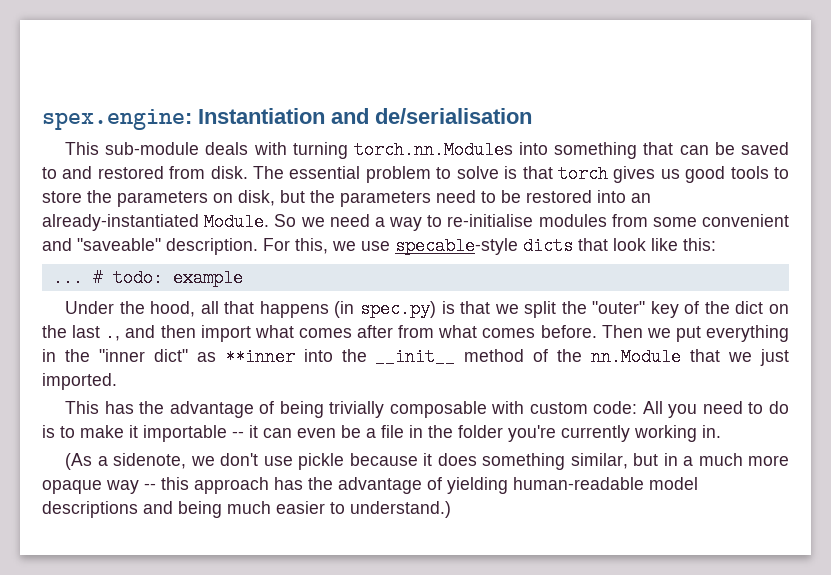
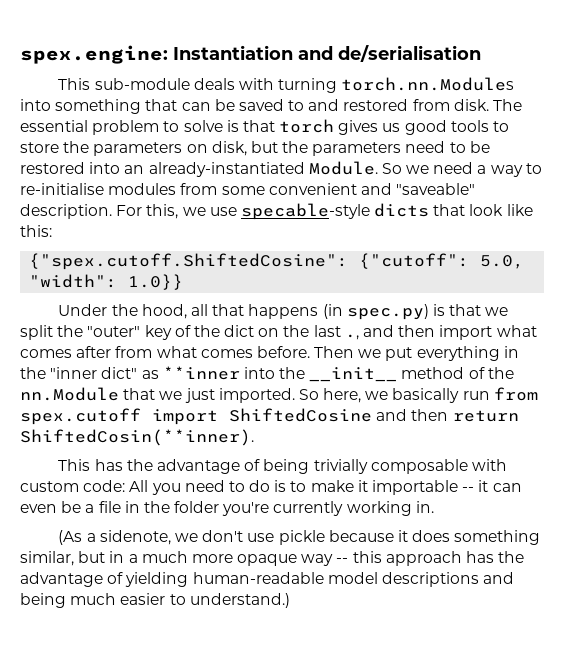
[52,269,243,287] ... # todo: example -> [29,253,525,270] [29,274,184,290] {"spex.cutoff.ShiftedCosine": {"cutoff": 5.0, "width": 1.0}}
(117, 381) none -> [298,387,538,403] [20,408,519,425] [20,429,254,446] So here, we basically run from spex.cutoff import ShiftedCosine and then return ShiftedCosin(**inner).

